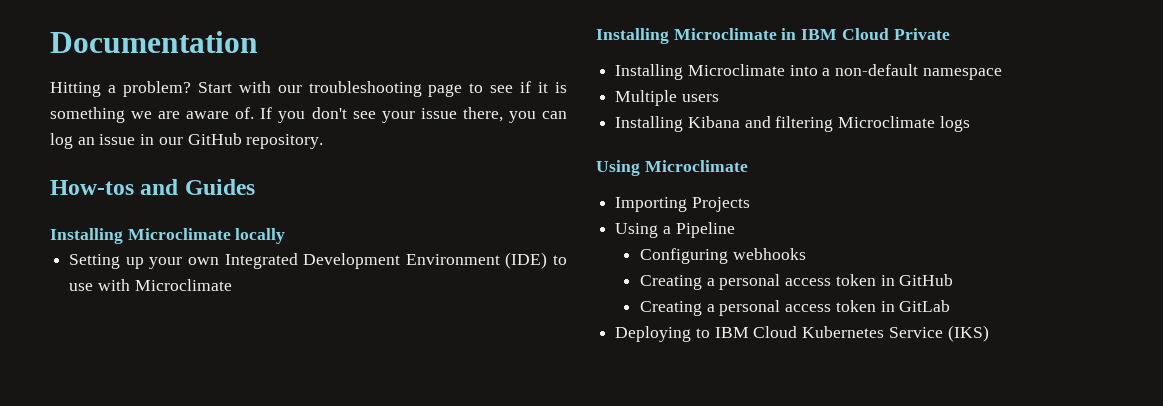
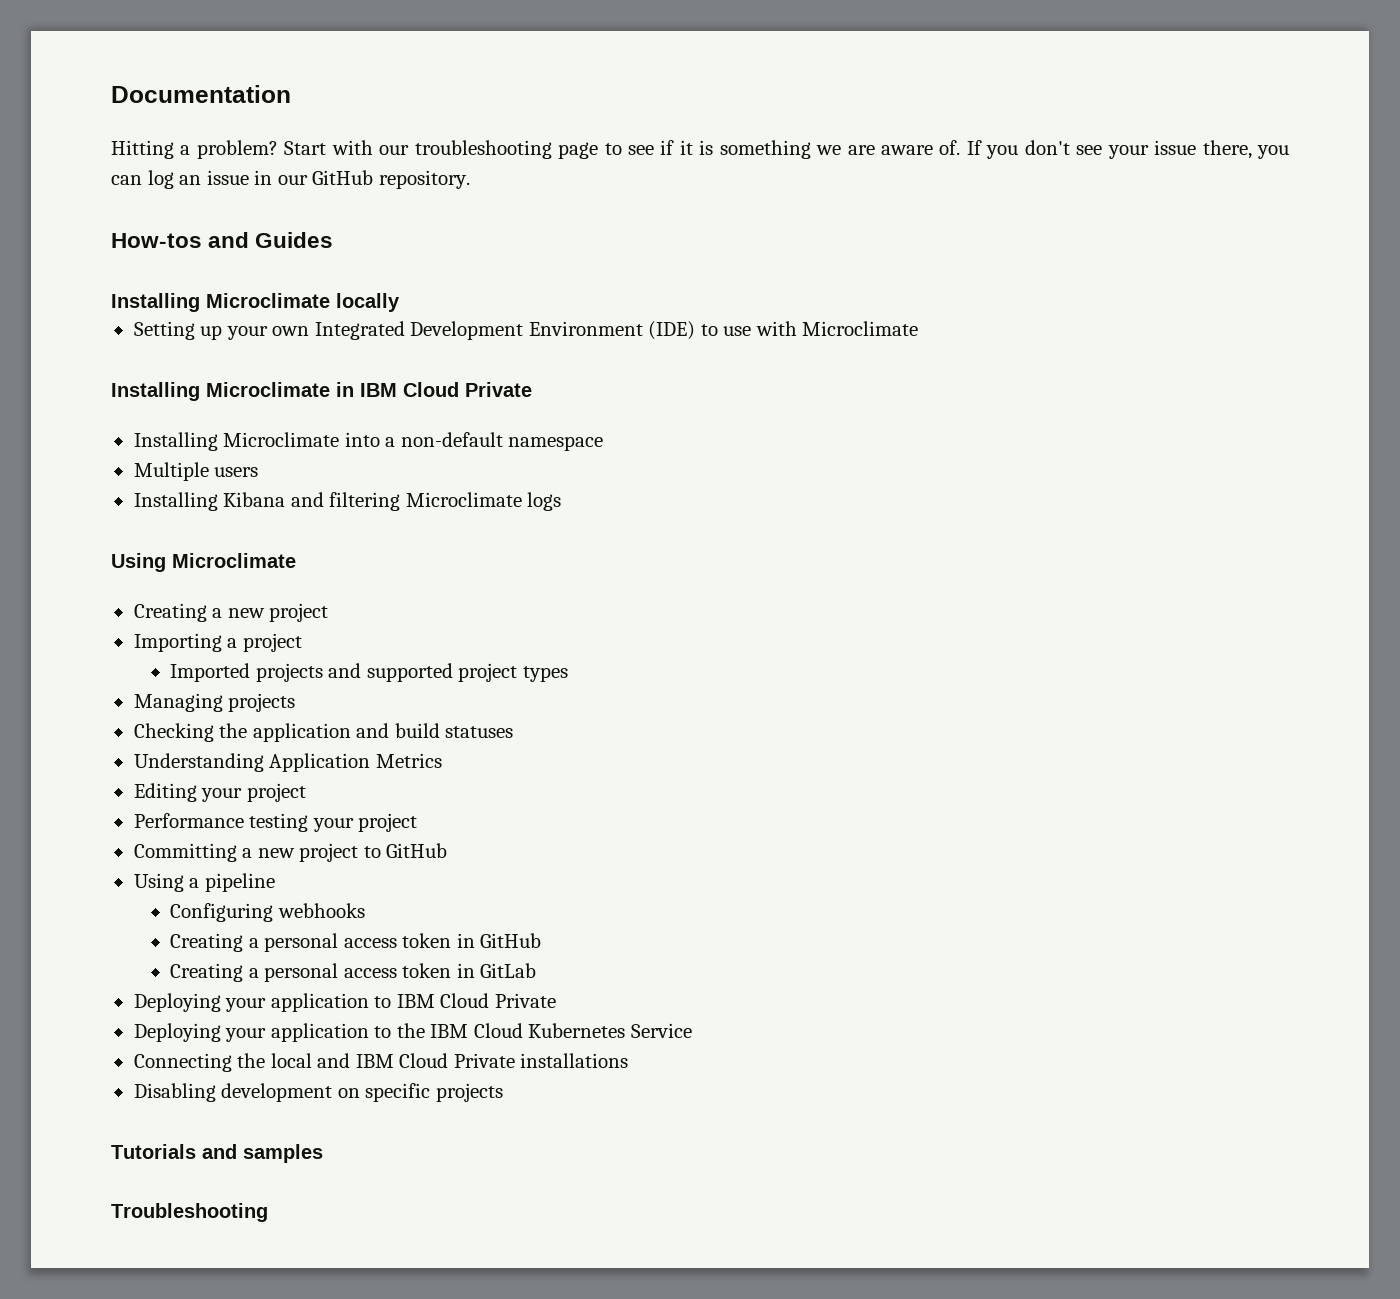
[615,197,750,212] Importing Projects -> [133,603,329,622] [133,633,302,652] [170,663,568,682] [133,693,296,712] [133,723,514,742] [133,753,442,772] [133,783,306,802] [133,813,418,832] [133,843,448,862] Creating a new project // Importing a project // Imported projects and supported project types // Managing projects // Checking the application and build statuses // Understanding Application Metrics // Editing your project // Performance testing your project // Committing a new project to GitHub
[675,222,735,238] Pipeline -> [204,873,275,892] pipeline
(692, 334) none -> [225,993,369,1012] your application
[802,325,989,342] Kubernetes Service (IKS) -> [494,993,556,1008] [133,1023,692,1042] [133,1053,629,1072] [133,1083,503,1102] [111,1144,323,1163] [111,1203,268,1222] Private // Deploying your application to the IBM Cloud Kubernetes Service // Connecting the local and IBM Cloud Private installations // Disabling development on specific projects // Tutorials and samples // Troubleshooting

